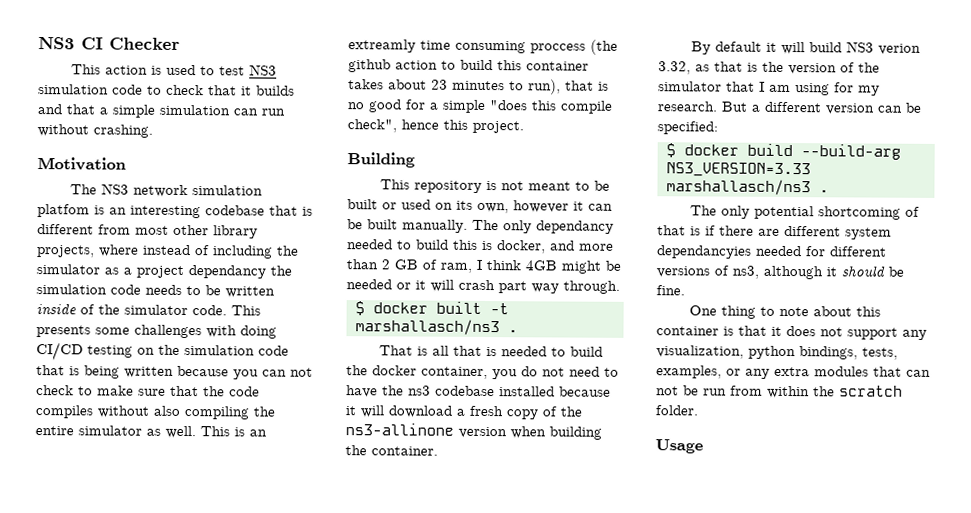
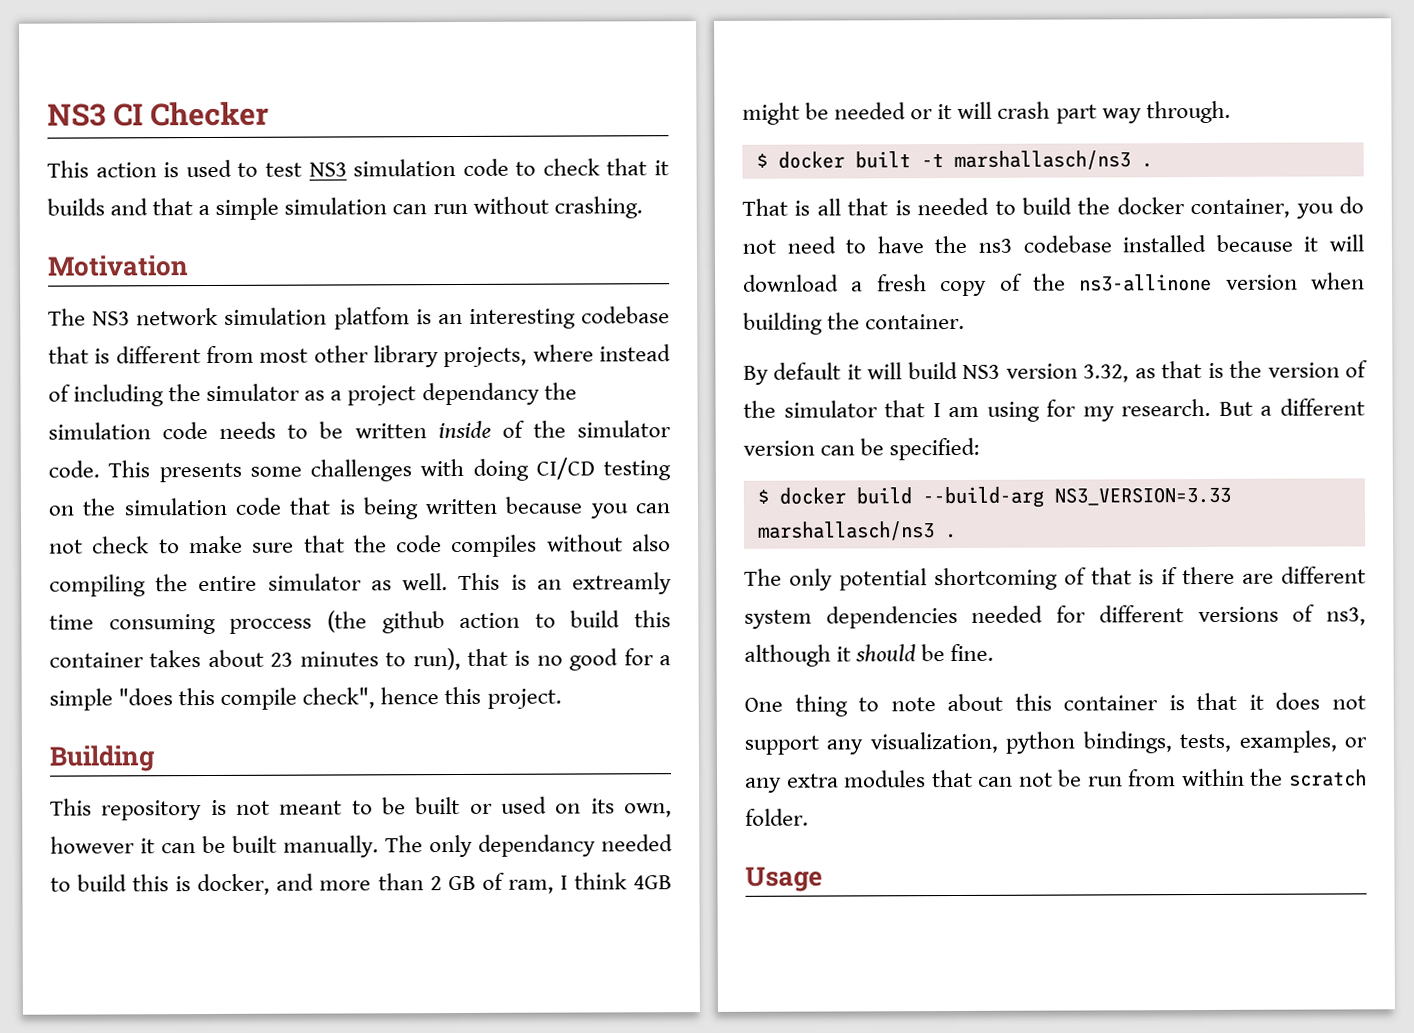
[878,43,922,55] verion -> [1005,363,1078,379] version
[656,245,752,259] dependancyies -> [825,605,958,629] dependencies

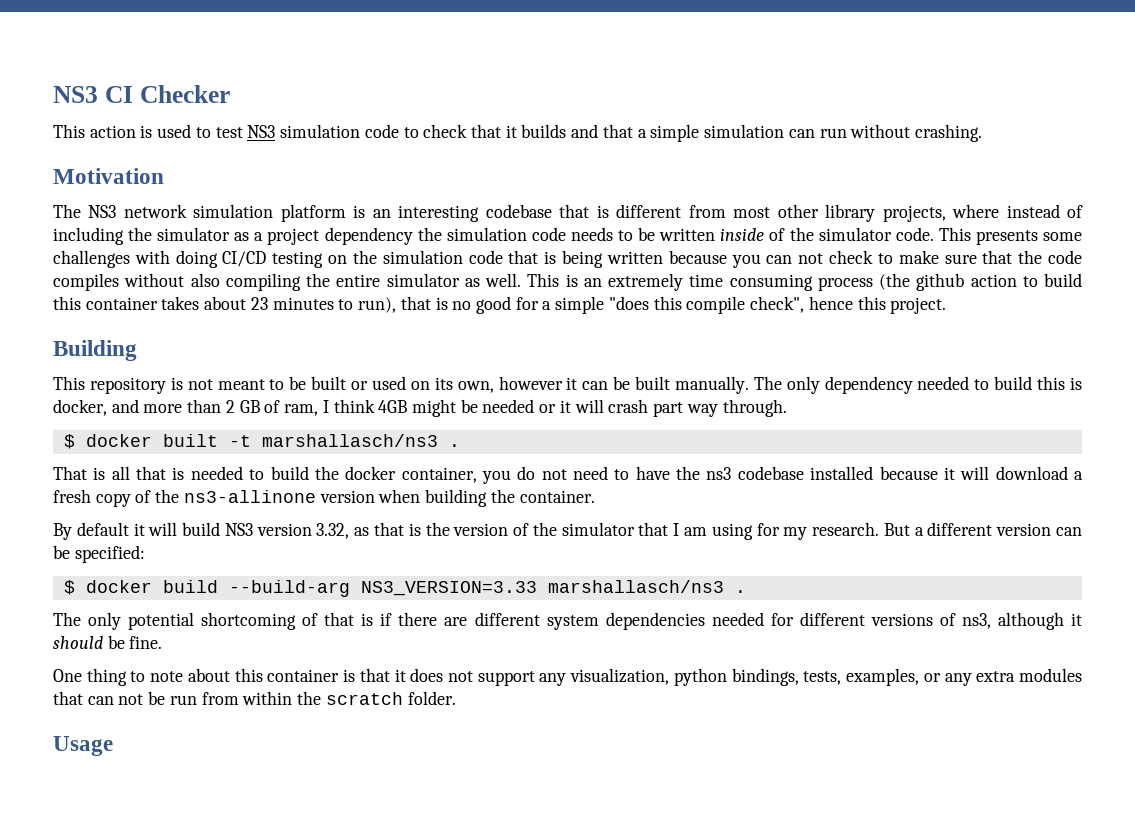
[333,307,410,330] platfom -> [280,204,346,222] platform
[421,382,540,406] dependancy -> [324,227,413,245] dependency
[572,572,672,595] extreamly -> [608,273,683,291] extremely
[229,618,313,634] proccess -> [817,277,873,291] process
[478,834,596,857] dependancy -> [824,376,913,394] dependency

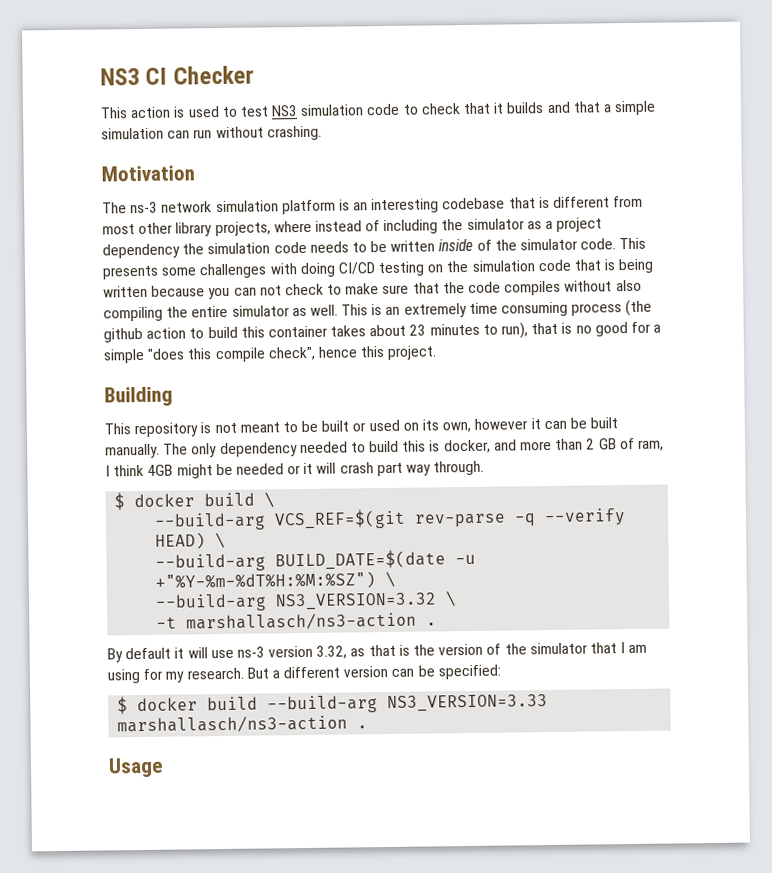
[88,205,117,218] NS3 -> [130,201,159,214] ns-3
[162,434,460,447] [53,466,1084,484] [53,489,595,507] built -t marshallasch/ns3 . // That is all that is needed to build the docker container, you do not need to have the ns3 codebase installed because it will download a fresh copy of the ns3-allinone version when building the container. -> [204,492,276,508] [154,508,627,531] [155,532,227,550] [155,549,477,572] [155,571,397,591] [155,591,458,612] [156,612,438,631] build \ // --build-arg VCS_REF=$(git rev-parse -q --verify HEAD) \ // --build-arg BUILD_DATE=$(date -u +"%Y-%m-%dT%H:%M:%SZ") \ // --build-arg NS3_VERSION=3.32 \ // -t marshallasch/ns3-action .
[182,522,253,536] build NS3 -> [210,646,265,659] use ns-3
[547,580,746,593] [53,612,1082,630] [53,635,163,649] [53,668,1083,686] [53,691,456,705] marshallasch/ns3 . // The only potential shortcoming of that is if there are different system dependencies needed for different versions of ns3, although it should be fine. // One thing to note about this container is that it does not support any visualization, python bindings, tests, examples, or any extra modules that can not be run from within the scratch folder. -> [117,715,369,734] marshallasch/ns3-action .

